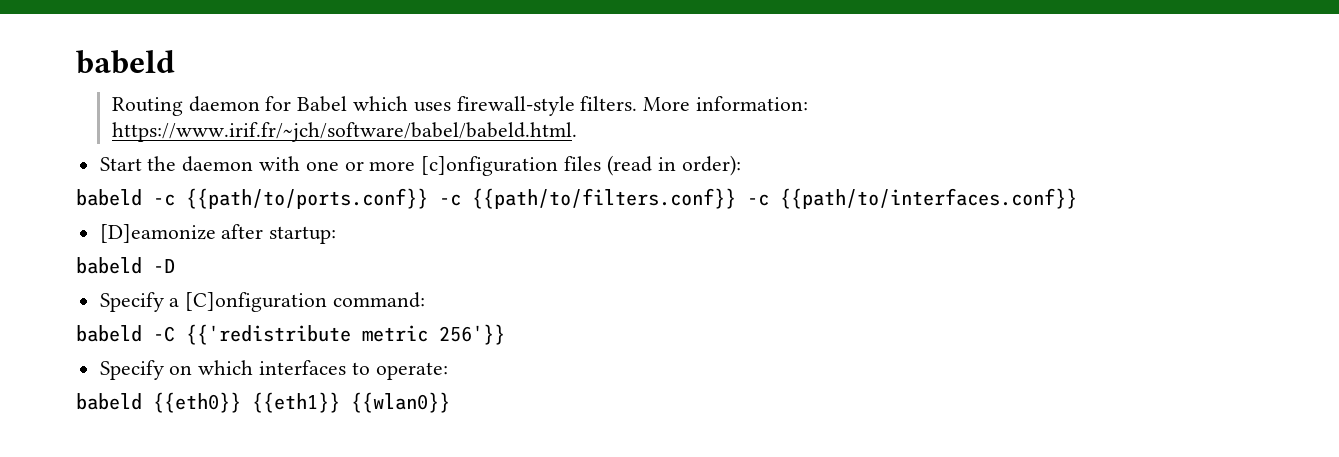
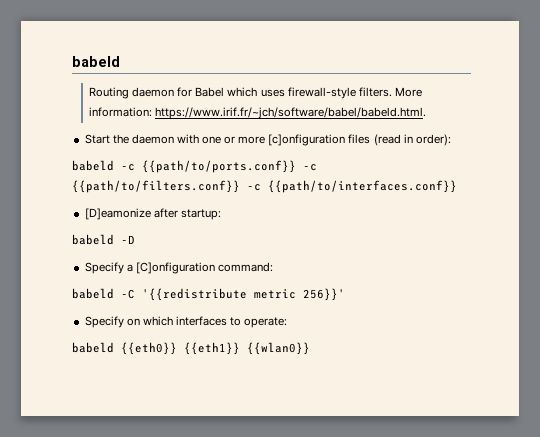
[186,324,505,345] {{'redistribute metric 256'}} -> [142,288,345,301] '{{redistribute metric 256}}'

